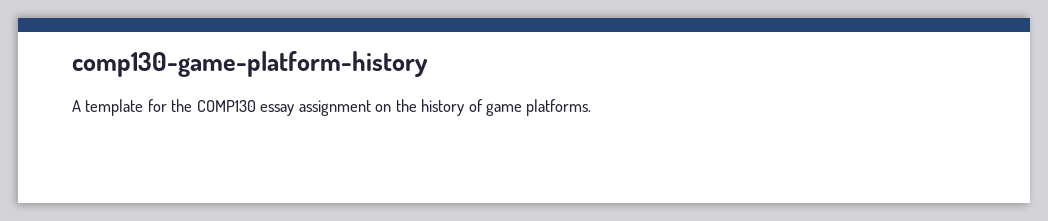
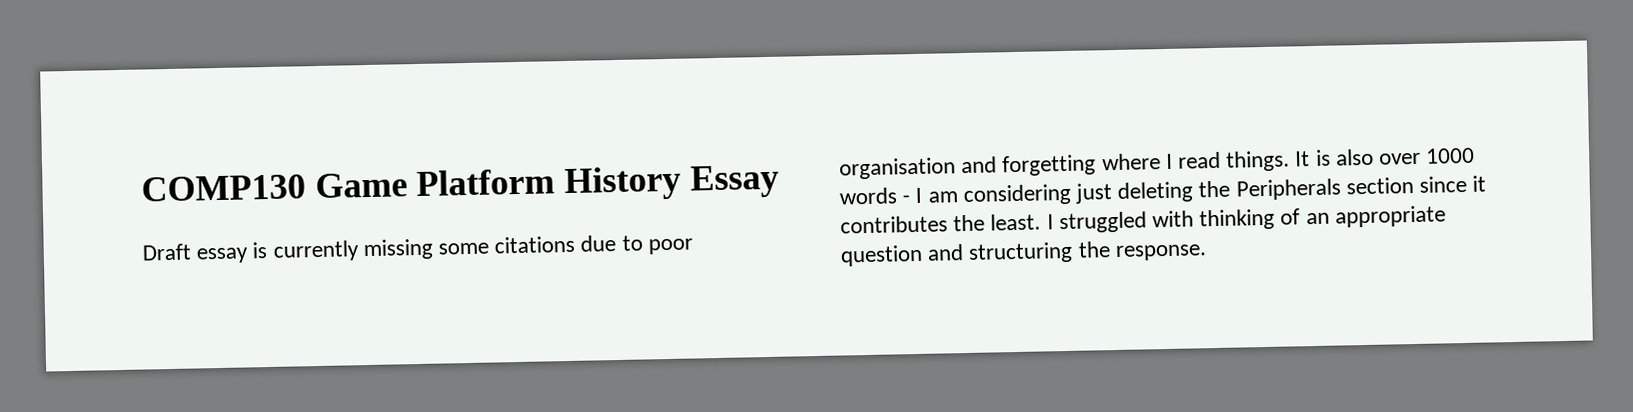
[72,51,428,77] [72,99,592,116] comp130-game-platform-history // A template for the COMP130 essay assignment on the history of game platforms. -> [141,164,779,202] [142,235,693,264] [839,147,1476,180] [839,175,1487,207] [840,205,1446,234] [840,241,1207,267] COMP130 Game Platform History Essay // Draft essay is currently missing some citations due to poor organisation and forgetting where I read things. It is also over 1000 words - I am considering just deleting the Peripherals section since it contributes the least. I struggled with thinking of an appropriate question and structuring the response.

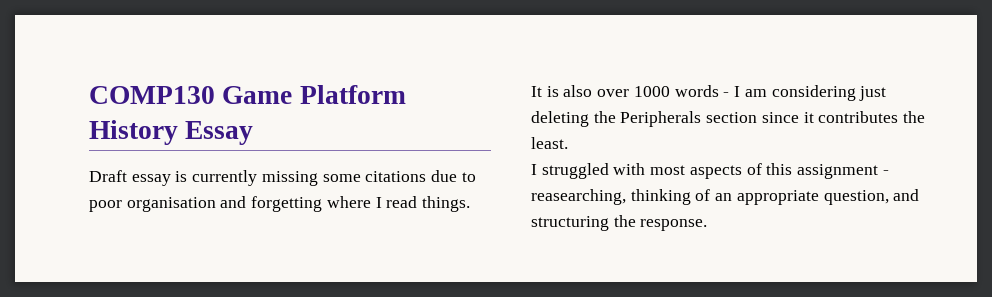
(1291, 161) none -> (471, 204) //
(1042, 222) none -> (568, 143) //
(1195, 219) none -> [650,163,889,179] [531,189,626,205] most aspects of this assignment - reasearching,
[840,244,923,267] question -> [823,190,889,205] question,

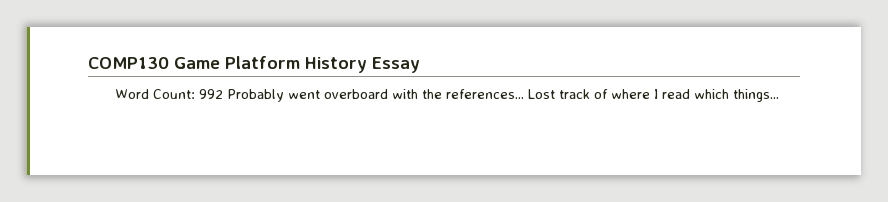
[89,170,476,186] [89,196,471,212] [531,85,887,101] [531,111,926,127] [531,137,568,149] [531,163,889,179] [531,189,920,205] [531,215,708,231] Draft essay is currently missing some citations due to poor organisation and forgetting where I read things. // It is also over 1000 words - I am considering just deleting the Peripherals section since it contributes the least. // I struggled with most aspects of this assignment - reasearching, thinking of an appropriate question, and structuring the response. -> [115,89,780,102] Word Count: 992 Probably went overboard with the references... Lost track of where I read which things...

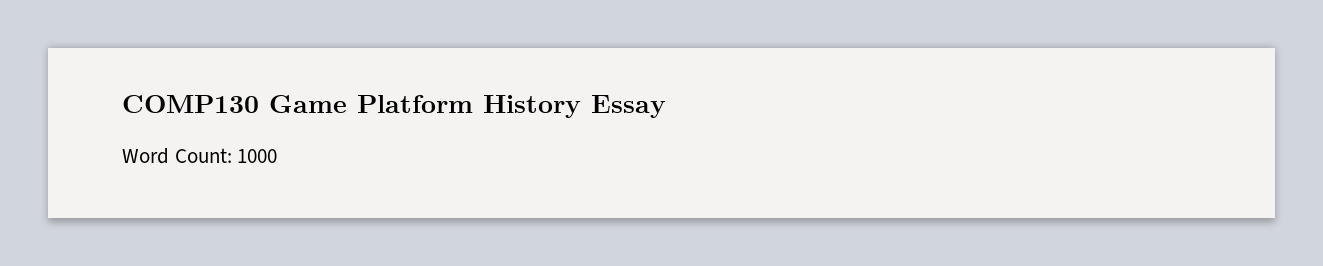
[199,89,780,102] 992 Probably went overboard with the references... Lost track of where I read which things... -> [237,149,278,163] 1000

